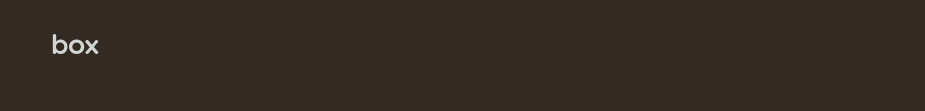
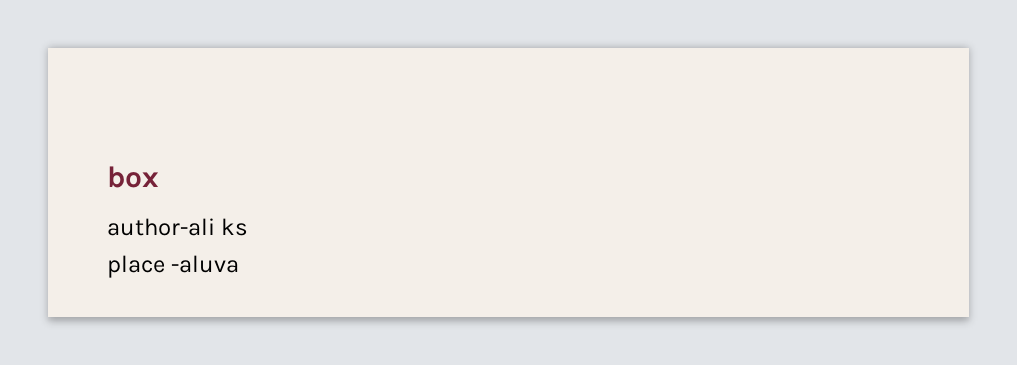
(99, 44) none -> [107,218,249,236] [107,255,240,278] // author-ali ks // place -aluva

